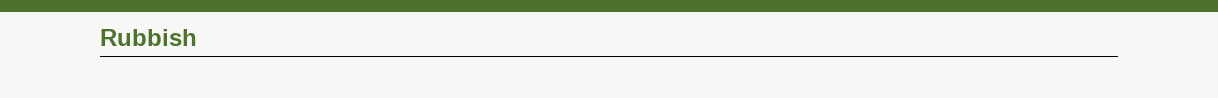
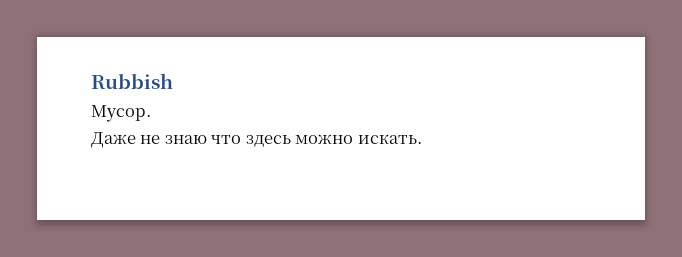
(197, 37) none -> [91,105,151,122] [91,132,422,148] // Мусор. // Даже не знаю что здесь можно искать.

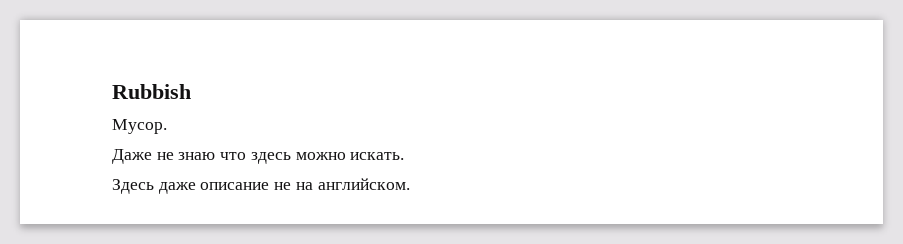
(422, 139) none -> [112,178,410,194] // Здесь даже описание не на английском.

